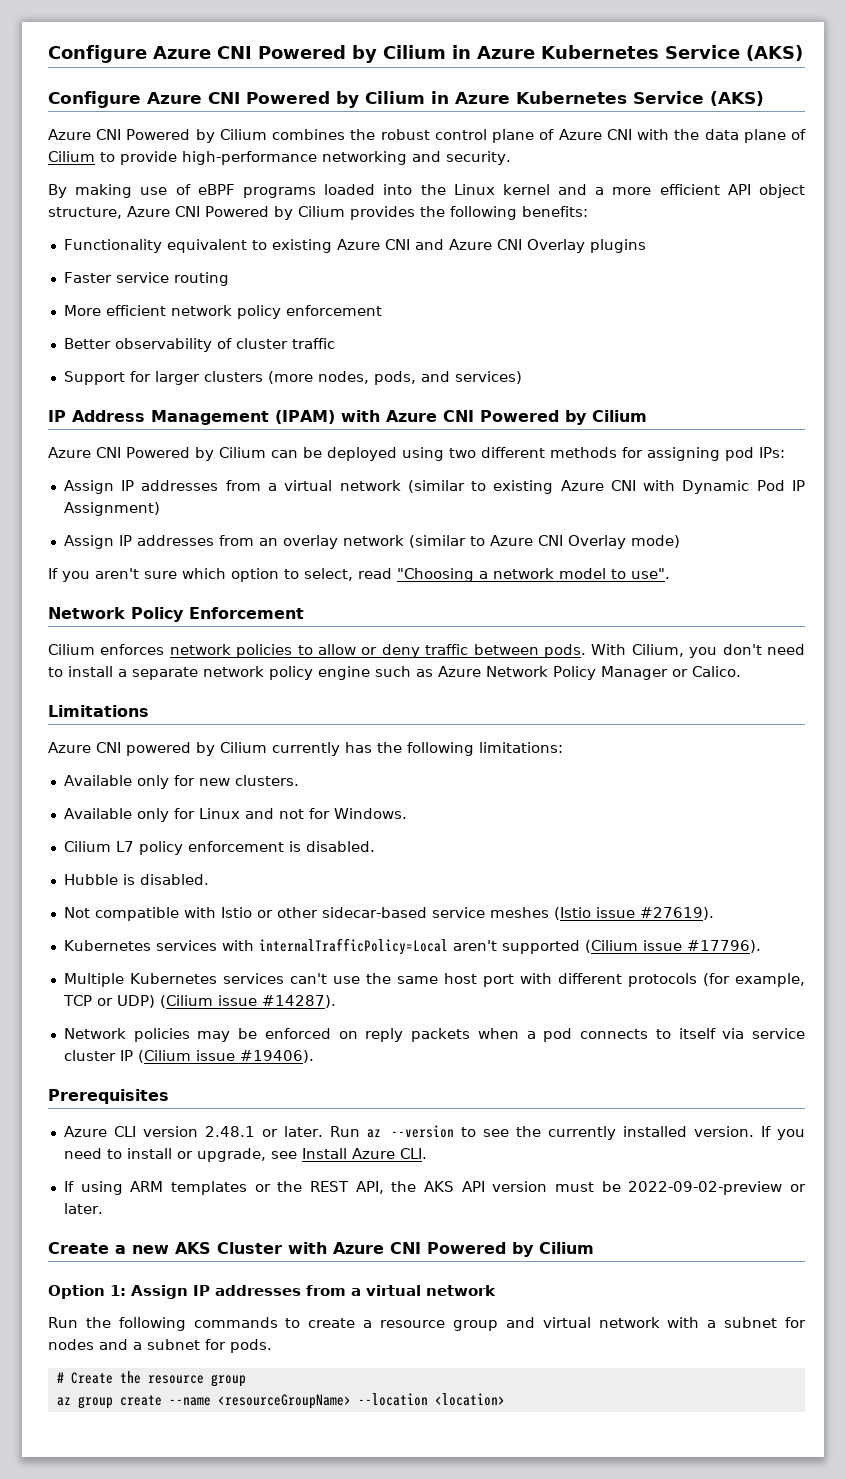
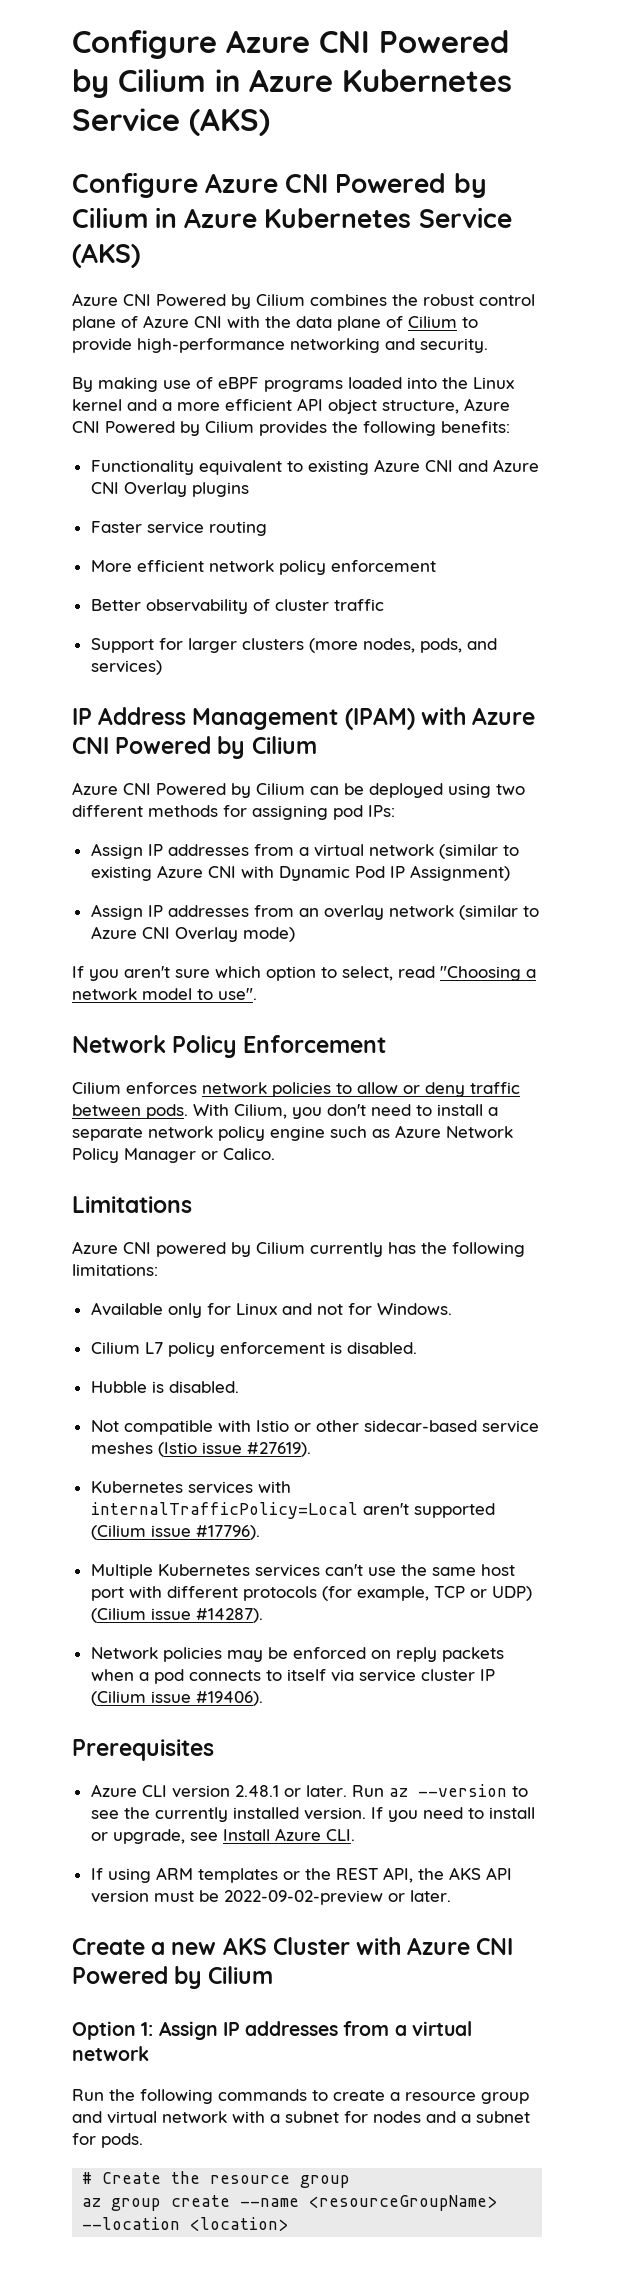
[63,775,299,789] // Available only for new clusters. -> (158, 1270) none

